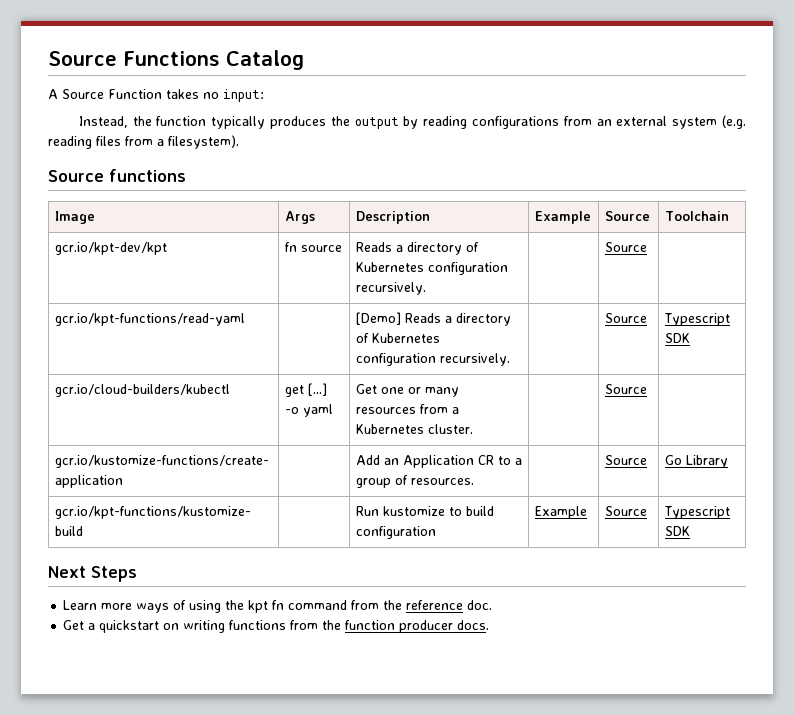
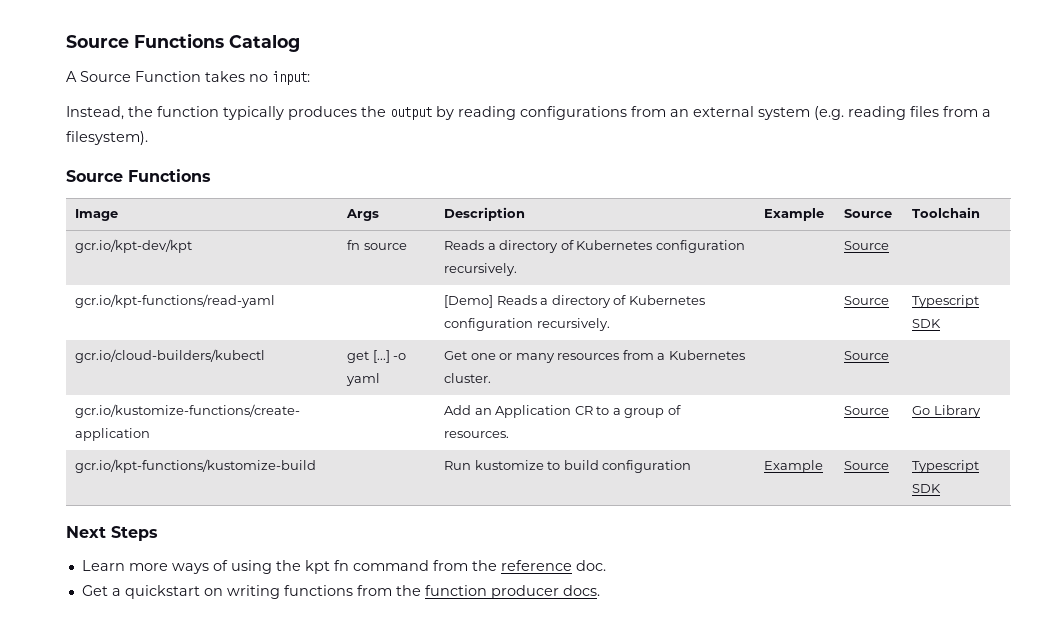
[109,169,186,182] functions -> [128,169,211,182] Functions

